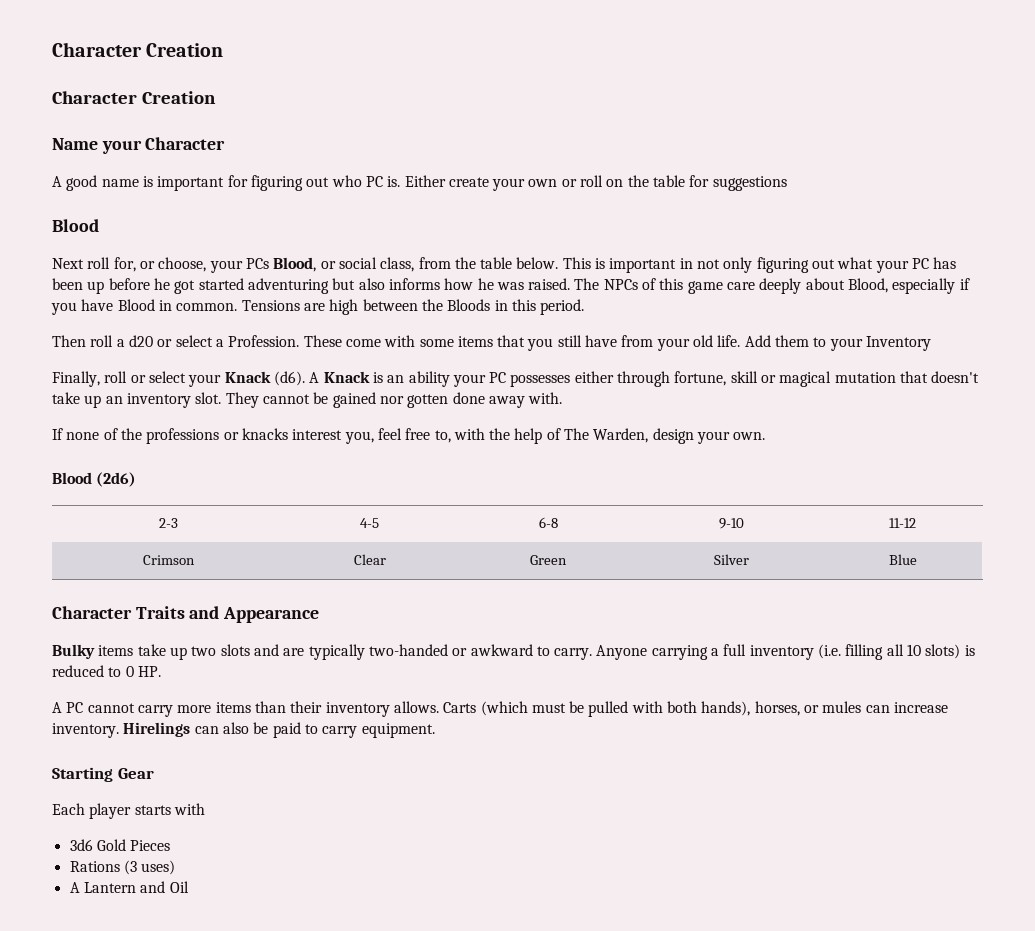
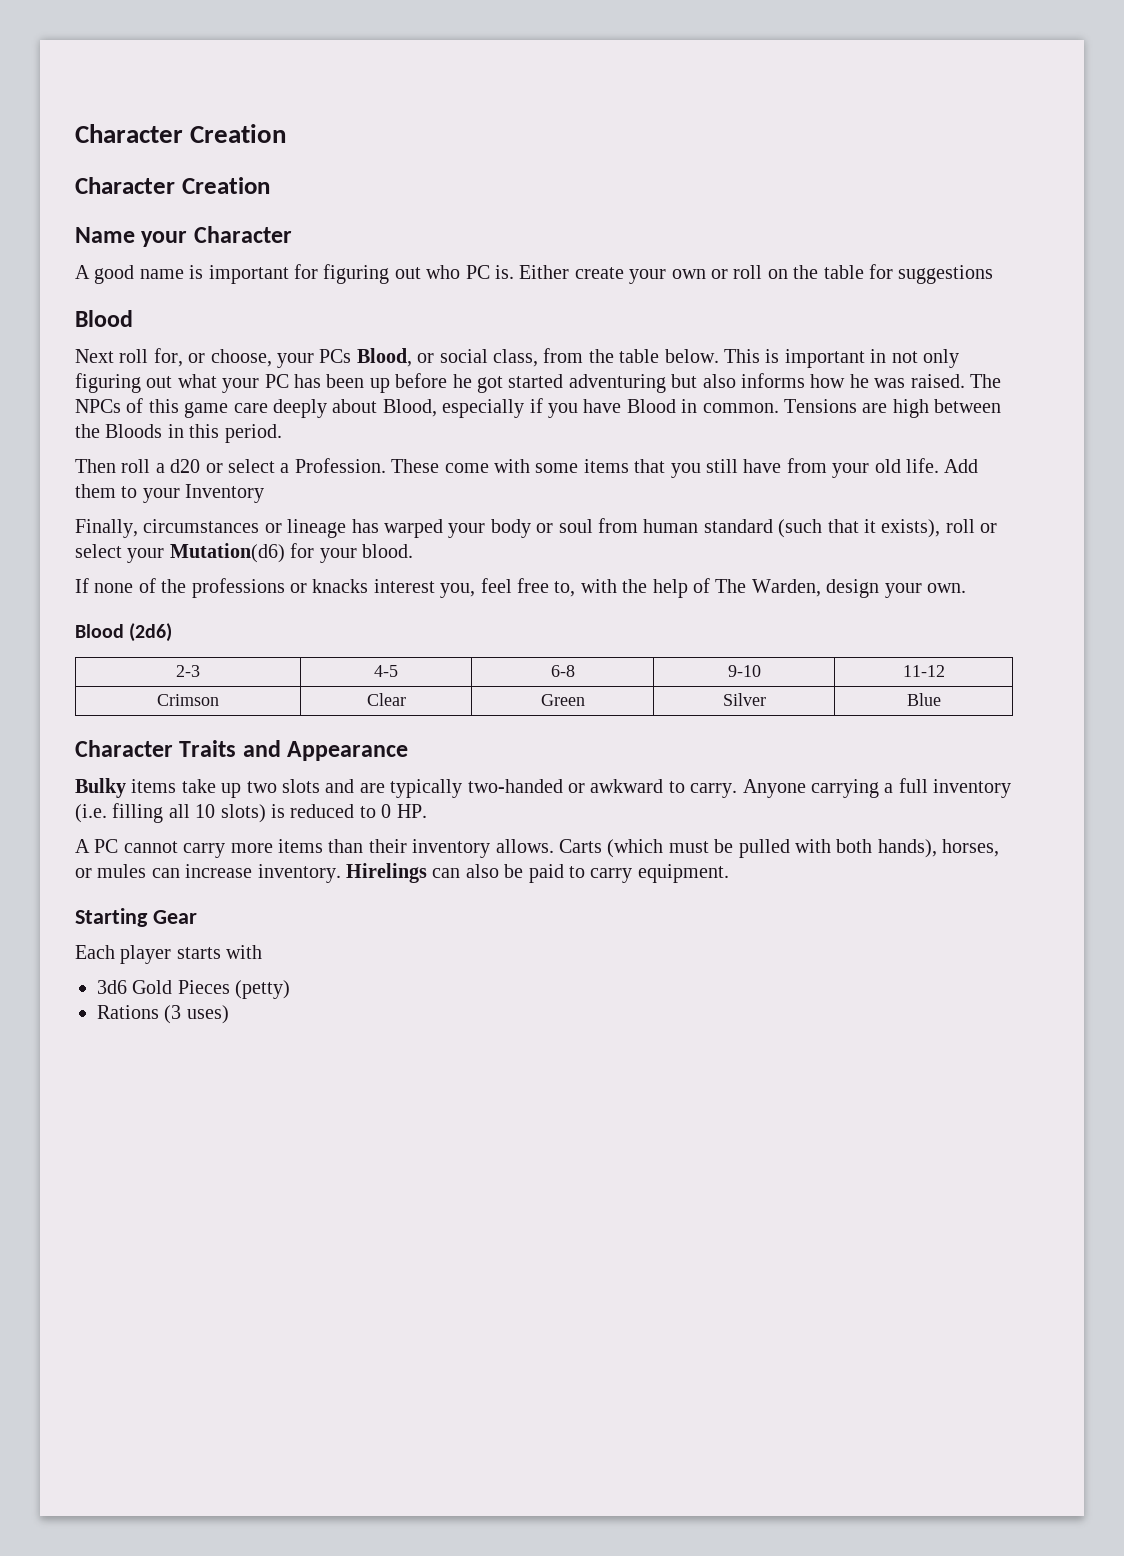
[104,371,980,387] [52,392,563,408] roll or select your Knack (d6). A Knack is an ability your PC possesses either through fortune, skill or magical mutation that doesn't take up an inventory slot. They cannot be gained nor gotten done away with. -> [143,518,998,538] [75,543,413,563] circumstances or lineage has warped your body or soul from human standard (such that it exists), roll or select your Mutation(d6) for your blood.
(171, 845) none -> [235,980,291,999] (petty)
[69,881,189,893] // A Lantern and Oil -> (229, 1014) none

